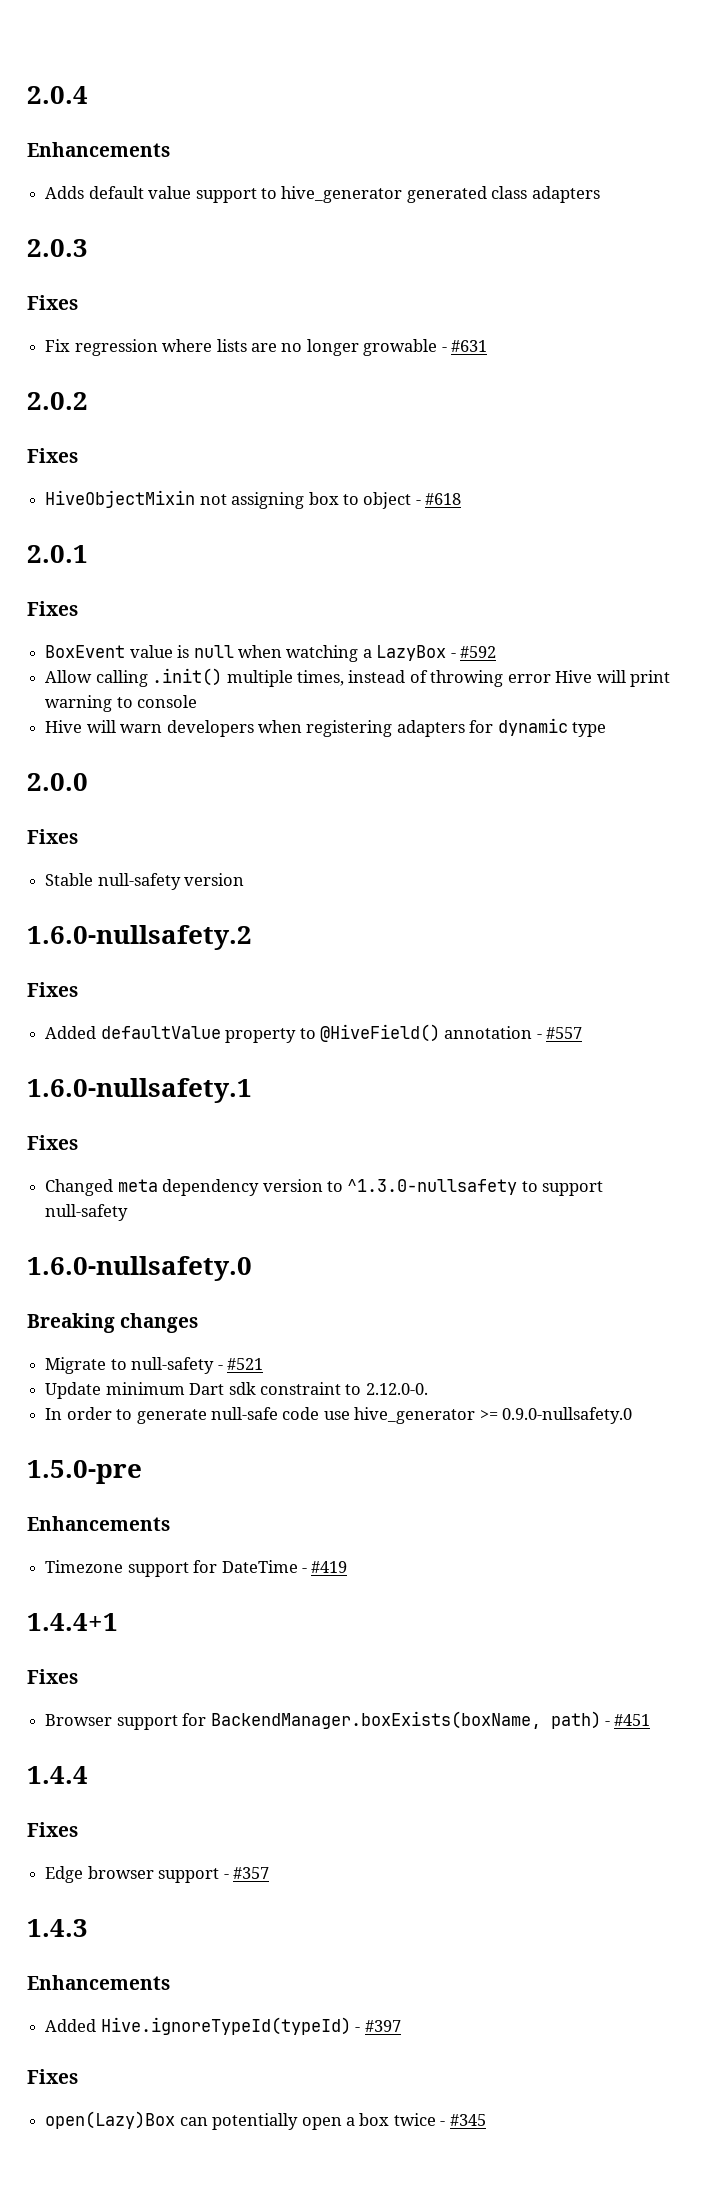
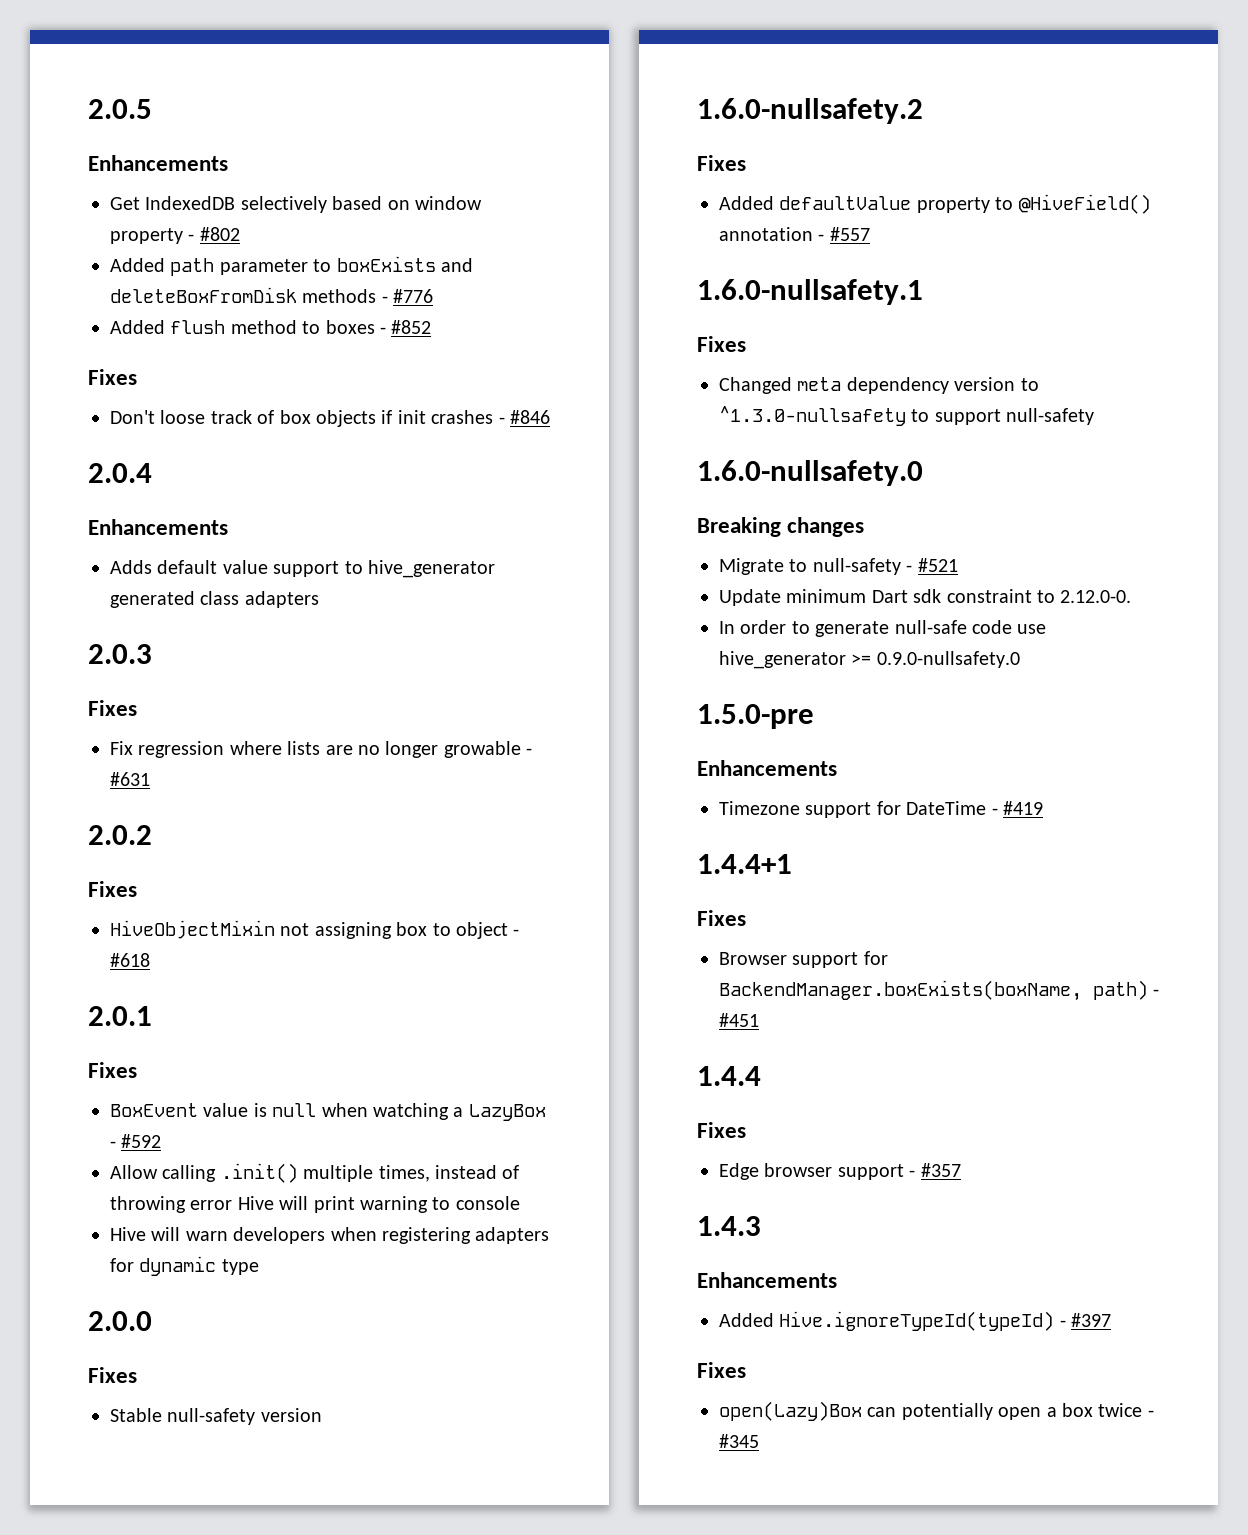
(27, 95) none -> [88,99,152,119] [88,155,228,171] [110,196,482,213] [110,227,240,244] [110,256,473,276] [110,287,434,303] [110,320,432,334] [88,369,137,385] [110,410,550,427] 2.0.5 // Enhancements // Get IndexedDB selectively based on window property - #802 // Added path parameter to boxExists and deleteBoxFromDisk methods - #776 // Added flush method to boxes - #852 // Fixes // Don't loose track of box objects if init crashes - #846 //

